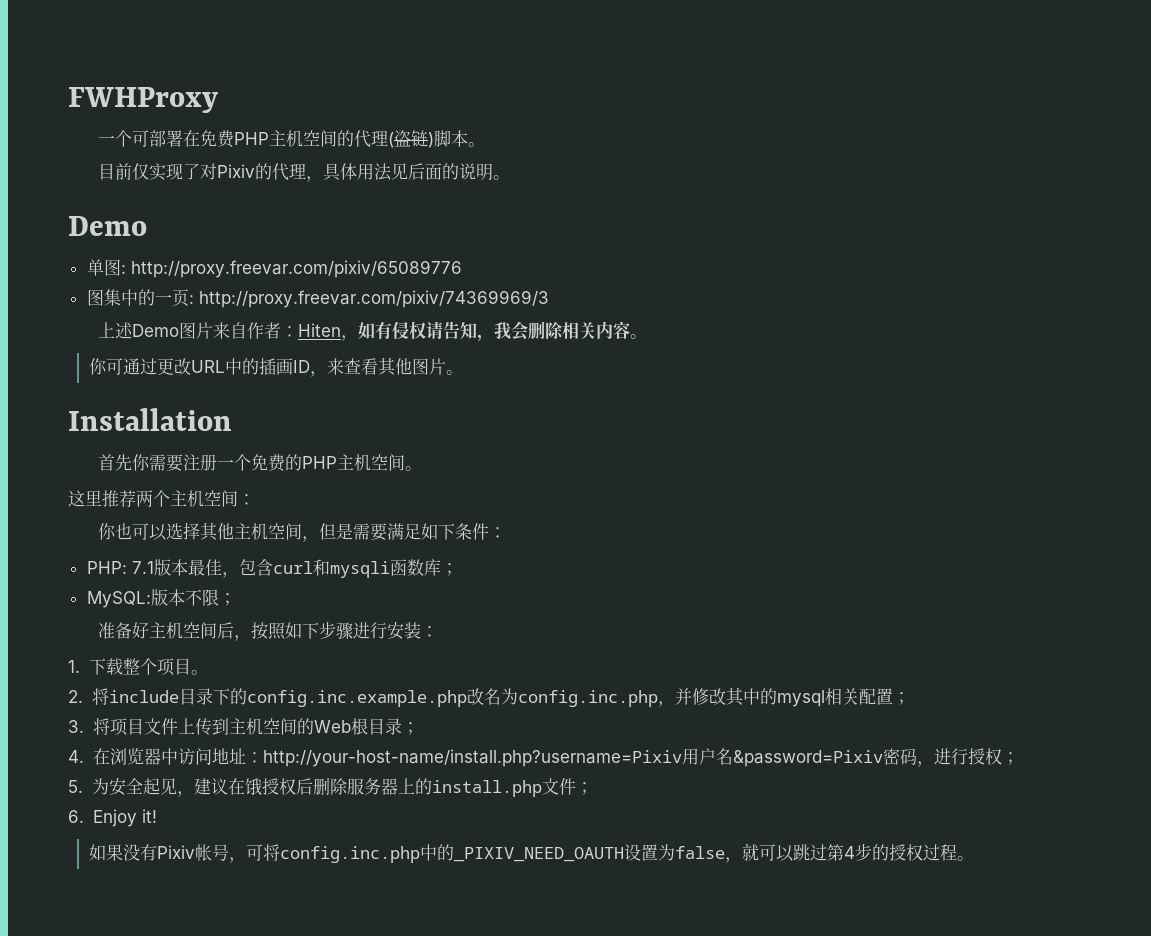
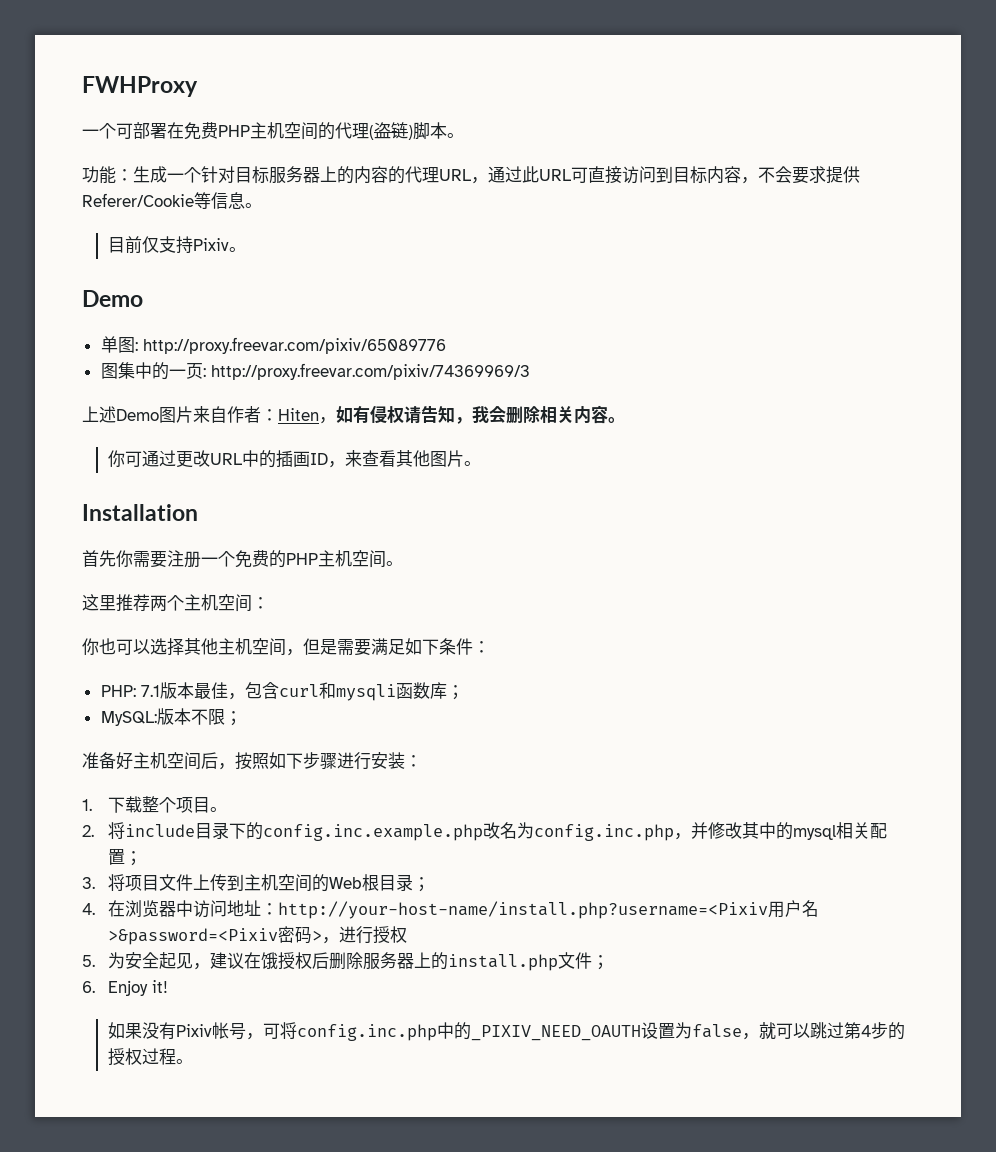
[97,163,493,182] 目前仅实现了对Pixiv的代理，具体用法见后面的说明 -> [82,166,860,184] [82,192,262,209] [107,236,229,254] 功能：生成一个针对目标服务器上的内容的代理URL，通过此URL可直接访问到目标内容，不会要求提供Referer/Cookie等信息。 // 目前仅支持Pixiv
[262,748,917,767] http://your-host-name/install.php?username=Pixiv用户名&password=Pixiv密码 -> [277,900,819,919] [107,926,322,945] http://your-host-name/install.php?username=<Pixiv用户名>&password=<Pixiv密码>
[1001,752,1019,765] ； -> (407, 934) none

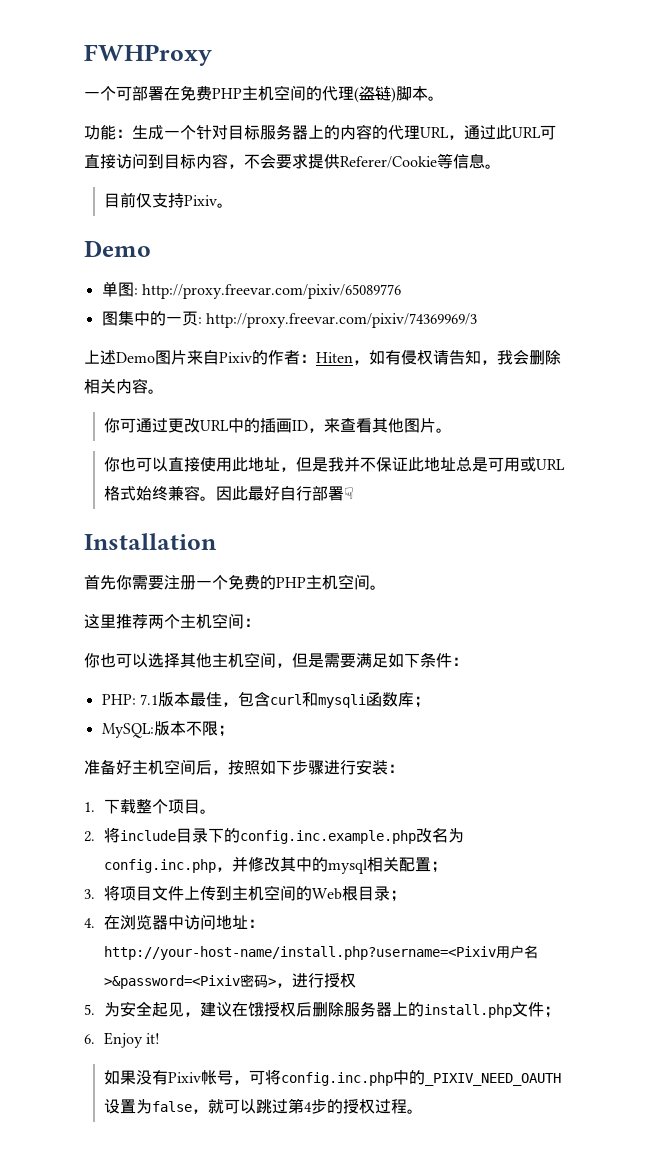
(227, 414) none -> [219,350,268,365] Pixiv的
(481, 463) none -> [104,456,566,472] [104,485,355,501] // 你也可以直接使用此地址，但是我并不保证此地址总是可用或URL格式始终兼容。因此最好自行部署☟

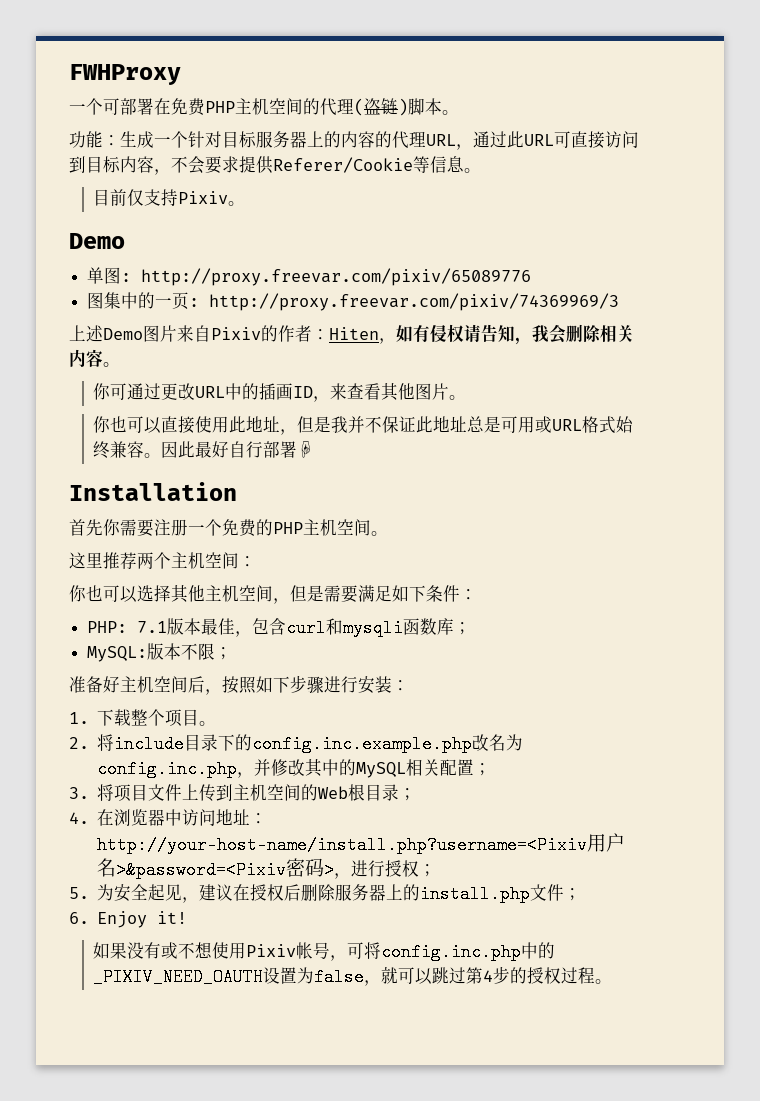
[328,859,369,874] mysql -> [356,762,407,778] MySQL
(357, 980) none -> [419,864,437,877] ；
[248,1002,265,1017] 饿 -> (251, 892) none
(169, 1077) none -> [161,942,247,959] 或不想使用

